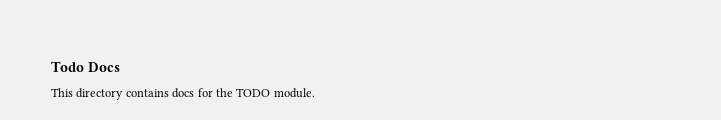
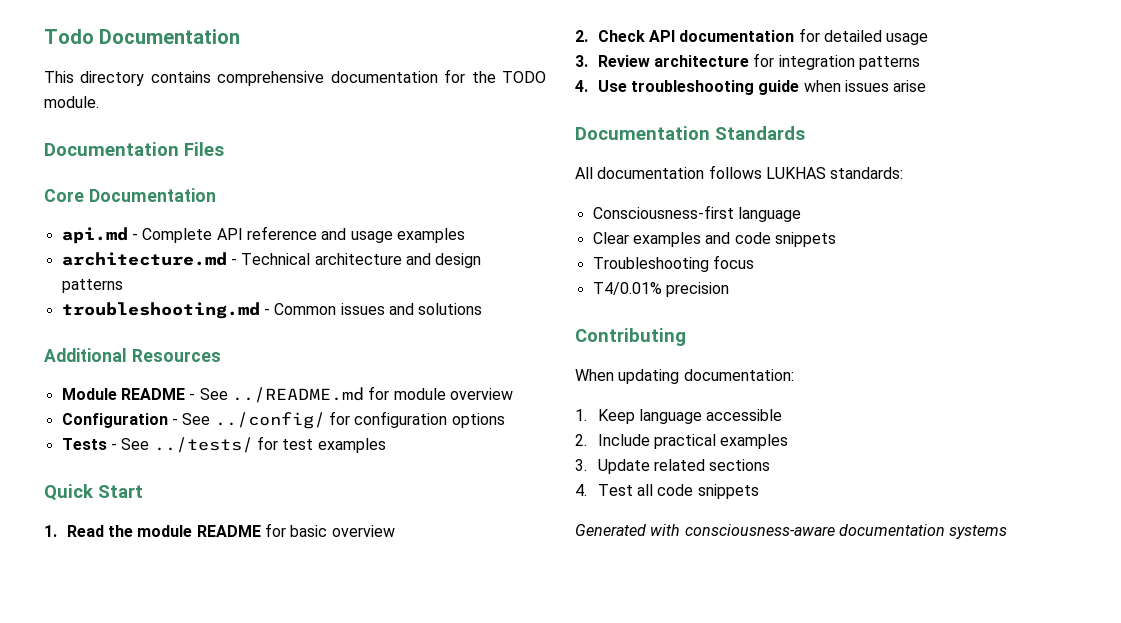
[88,62,120,72] Docs -> [99,29,241,44] Documentation
[172,88,195,98] docs -> [217,71,438,86] comprehensive documentation
(315, 93) none -> [44,142,224,156] [44,188,216,202] [61,226,465,244] [61,252,482,268] [61,279,123,293] [61,302,483,319] [44,348,221,362] [61,386,513,403] [61,411,505,429] [61,436,386,453] [44,484,143,501] [44,523,395,537] [575,28,929,45] [575,53,921,70] [575,80,927,95] [575,126,805,140] [575,165,904,179] [592,205,801,222] [592,232,836,247] [592,255,754,272] [592,282,729,297] [575,328,686,346] [575,369,794,384] [575,409,783,424] [575,434,789,449] [575,459,771,474] [575,484,759,499] [575,524,1008,539] // Documentation Files // Core Documentation // api.md - Complete API reference and usage examples // architecture.md - Technical architecture and design patterns // troubleshooting.md - Common issues and solutions // Additional Resources // Module README - See ../README.md for module overview // Configuration - See ../config/ for configuration options // Tests - See ../tests/ for test examples // Quick Start // 1. Read the module README for basic overview // 2. Check API documentation for detailed usage // 3. Review architecture for integration patterns // 4. Use troubleshooting guide when issues arise // Documentation Standards // All documentation follows LUKHAS standards: // Consciousness-first language // Clear examples and code snippets // Troubleshooting focus // T4/0.01% precision // Contributing // When updating documentation: // 1. Keep language accessible // 2. Include practical examples // 3. Update related sections // 4. Test all code snippets // Generated with consciousness-aware documentation systems

